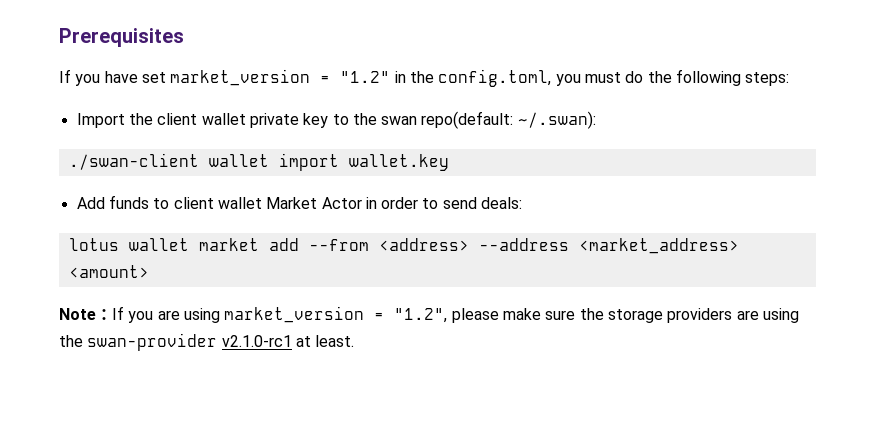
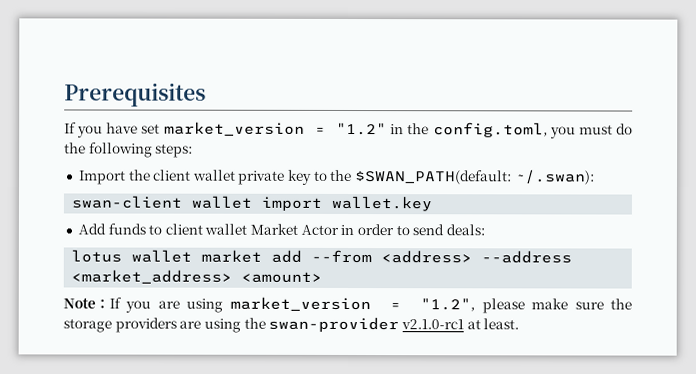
[381,111,514,129] swan repo(default: -> [355,170,513,185] $SWAN_PATH(default:
[68,153,199,170] ./swan-client -> [71,195,183,209] swan-client

